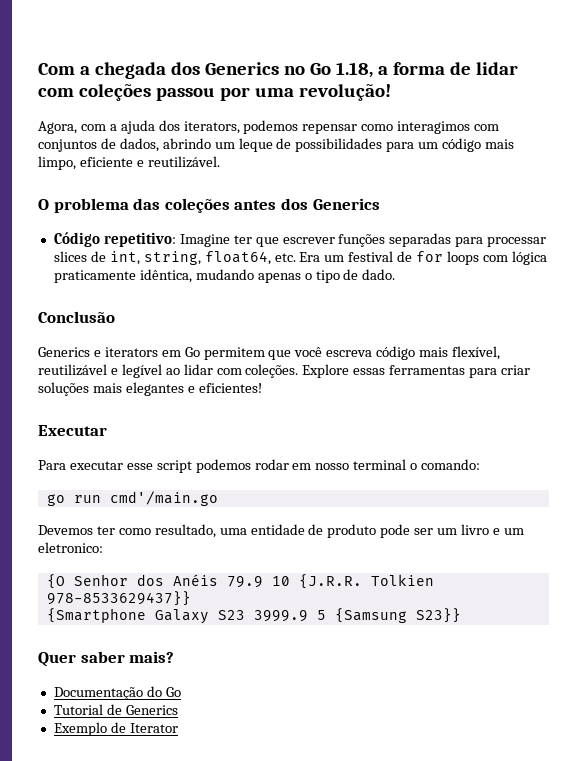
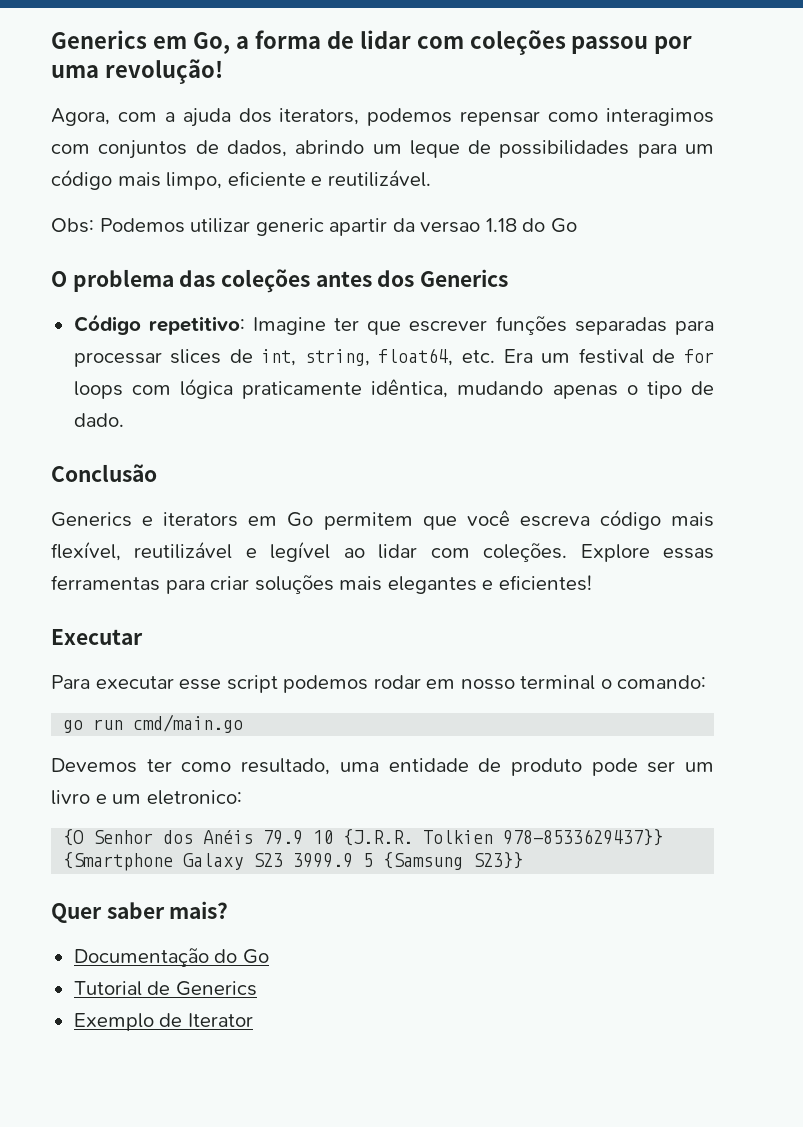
[38,62,373,79] Com a chegada dos Generics no Go 1.18, -> [51,30,230,54] Generics em Go,
(220, 162) none -> [51,218,577,236] // Obs: Podemos utilizar generic apartir da versao 1.18 do Go
[109,491,218,506] cmd'/main.go -> [133,714,244,733] cmd/main.go

